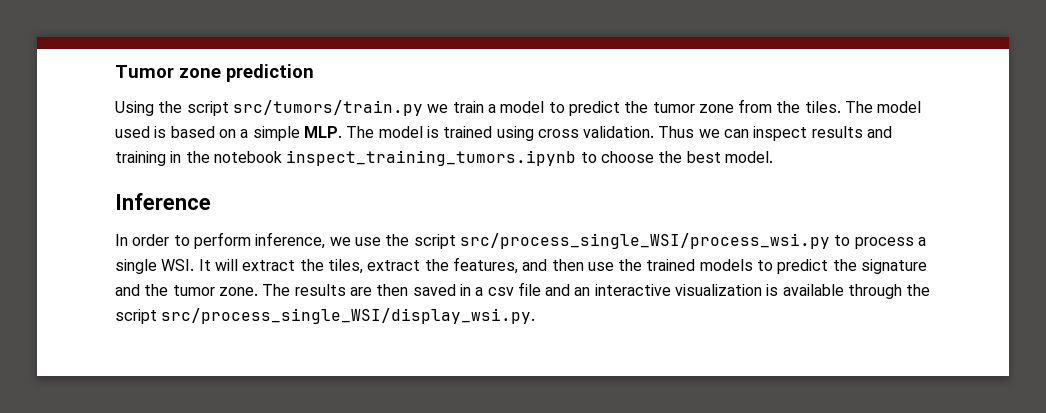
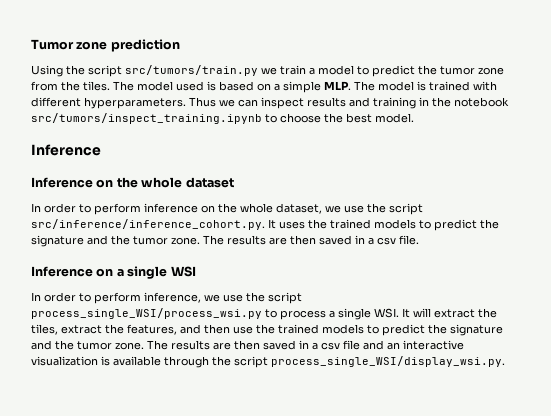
[496,126,655,141] using cross validation. -> [473,81,497,91] [31,97,186,109] with different hyperparameters.
[286,150,577,166] inspect_training_tumors.ipynb -> [31,113,262,124] src/tumors/inspect_training.ipynb
(211, 201) none -> [31,177,234,188] [31,203,423,215] [31,219,499,231] [31,235,419,247] [31,266,196,279] // Inference on the whole dataset // In order to perform inference on the whole dataset, we use the script src/inference/inference_cohort.py. It uses the trained models to predict the signature and the tumor zone. The results are then saved in a csv file. // Inference on a single WSI
[459,233,830,249] src/process_single_WSI/process_wsi.py -> [31,308,262,319] process_single_WSI/process_wsi.py
[161,308,536,324] src/process_single_WSI/display_wsi.py. -> [271,356,505,367] process_single_WSI/display_wsi.py.

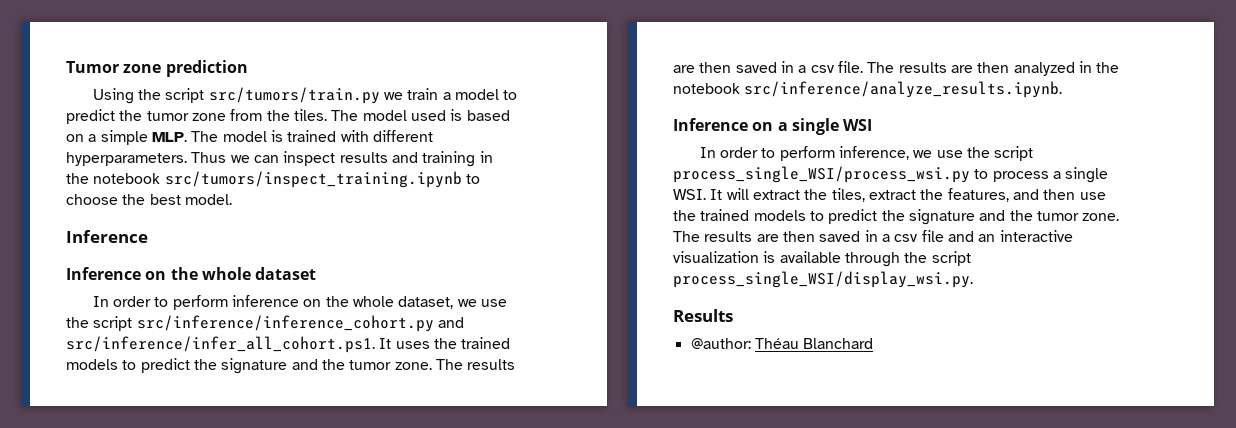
[31,219,265,230] src/inference/inference_cohort.py. -> [136,315,464,332] [66,336,375,353] src/inference/inference_cohort.py and src/inference/infer_all_cohort.ps1.
(419, 240) none -> [867,61,1120,76] [673,81,1063,98] The results are then analyzed in the notebook src/inference/analyze_results.ipynb.
(505, 361) none -> [673,309,733,322] [690,338,874,349] // Results // @author: Théau Blanchard

